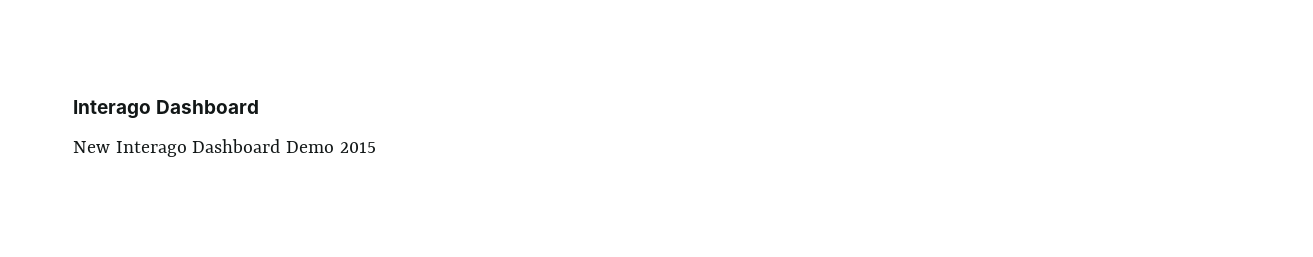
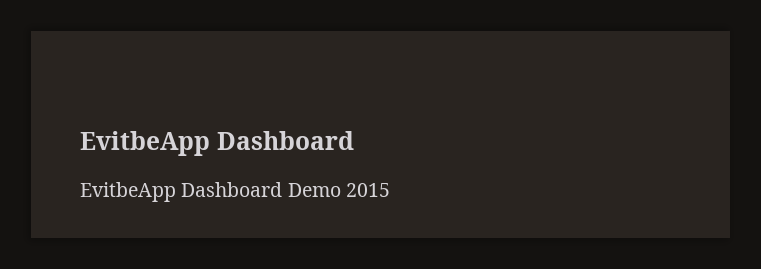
[73,100,151,119] Interago -> [80,131,210,156] EvitbeApp
[73,141,187,157] New Interago -> [80,182,176,202] EvitbeApp

